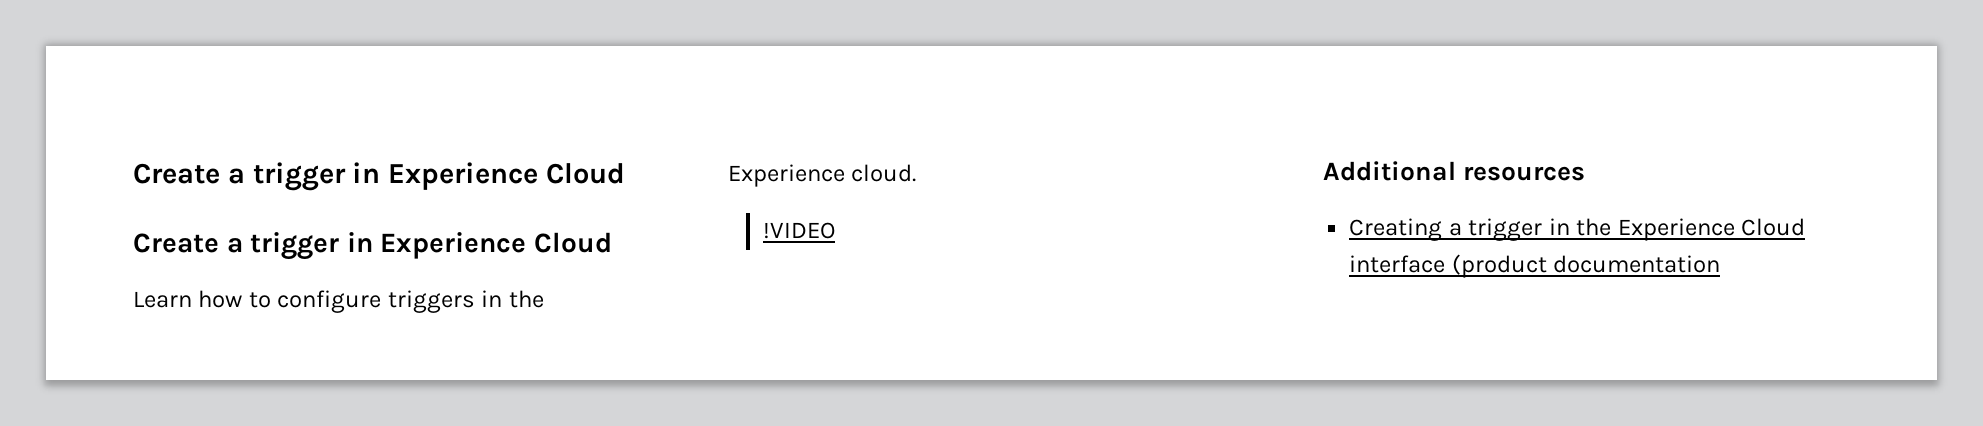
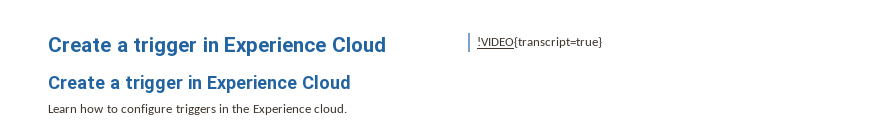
[763,222,836,239] [1323,161,1586,181] [1349,218,1806,241] [1349,254,1721,278] !VIDEO // Additional resources // Creating a trigger in the Experience Cloud interface (product documentation -> [476,37,602,48] !VIDEO{transcript=true}

